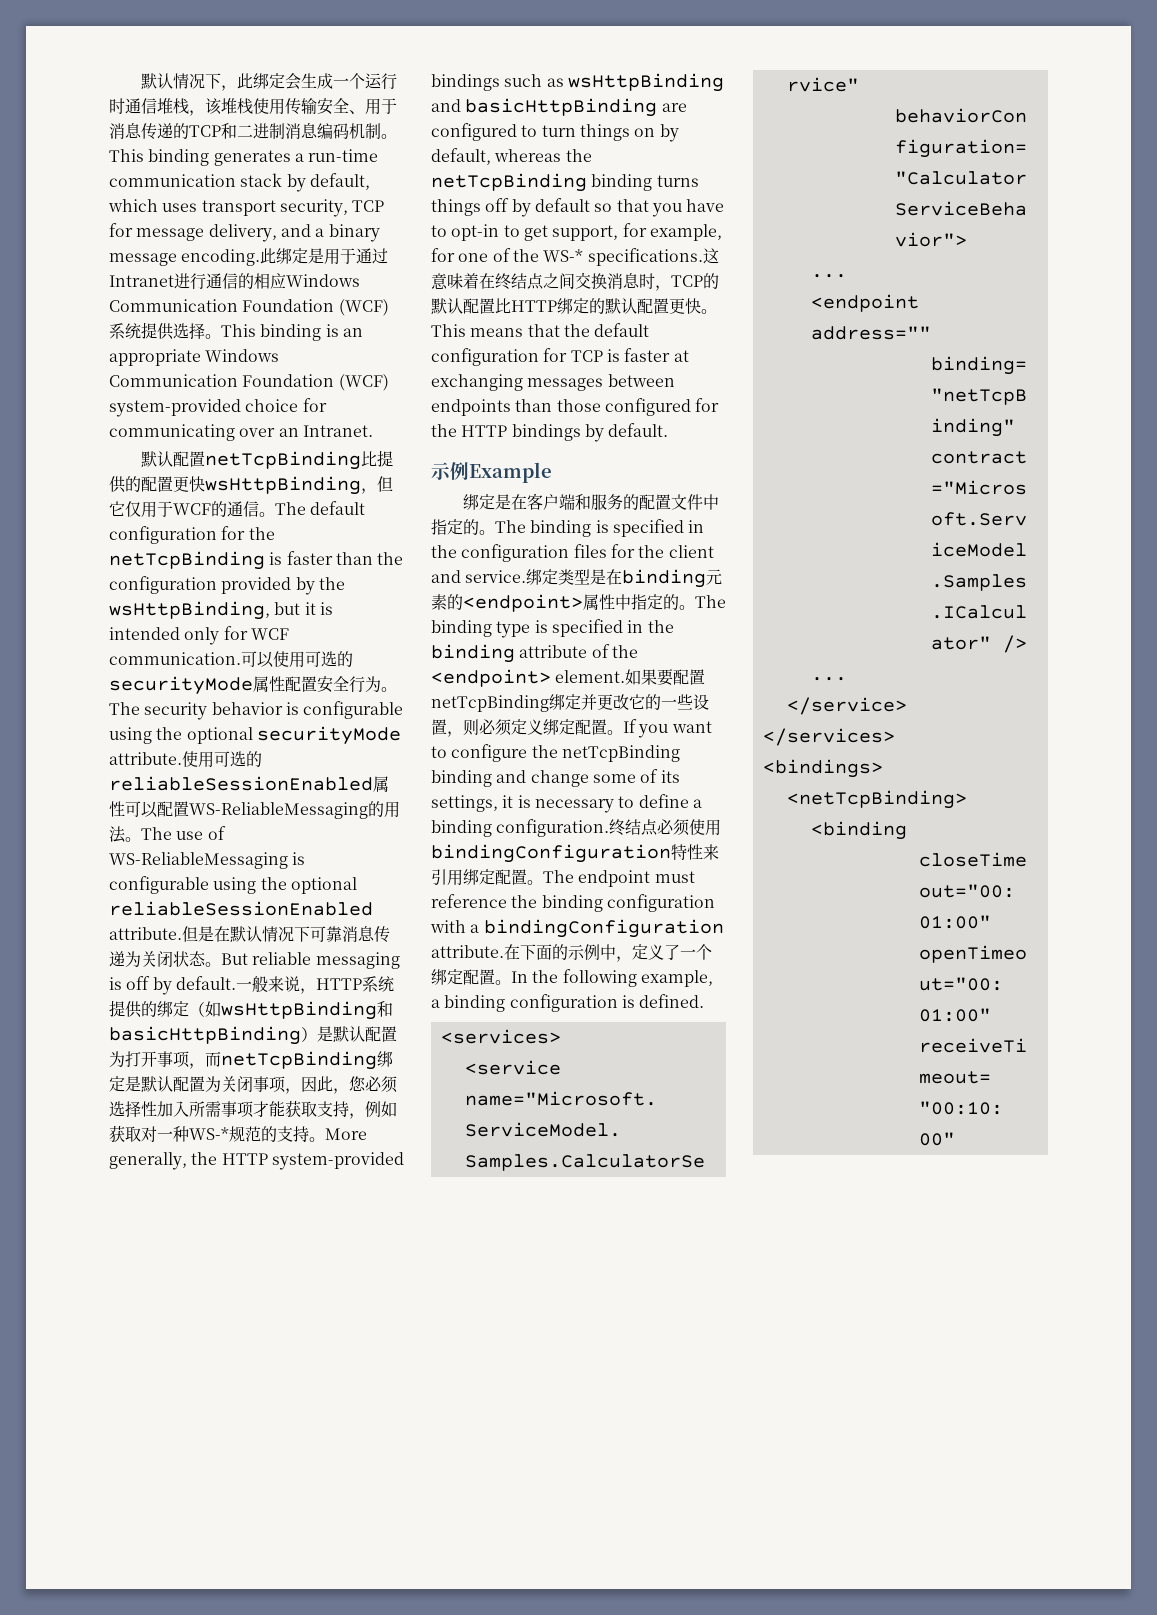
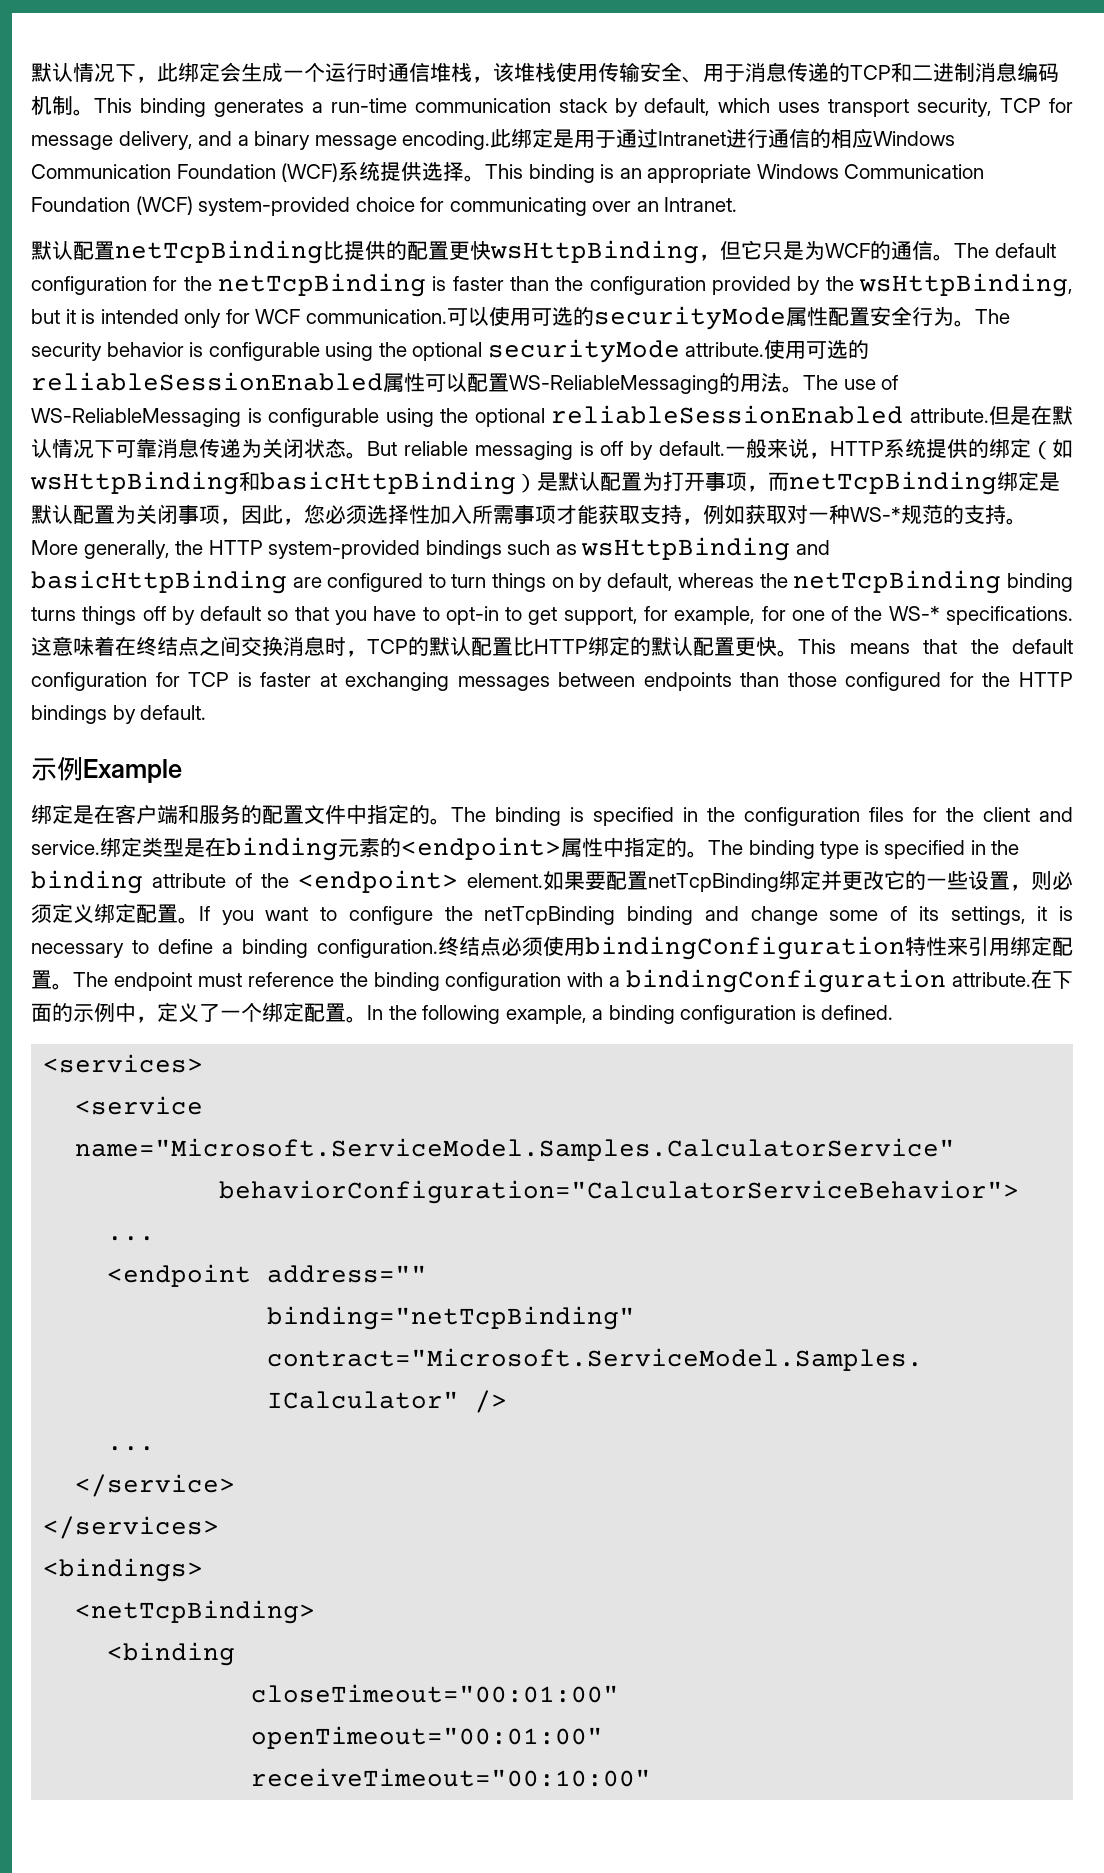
[125,501,173,518] 仅用于 -> [762,241,825,260] 只是为

